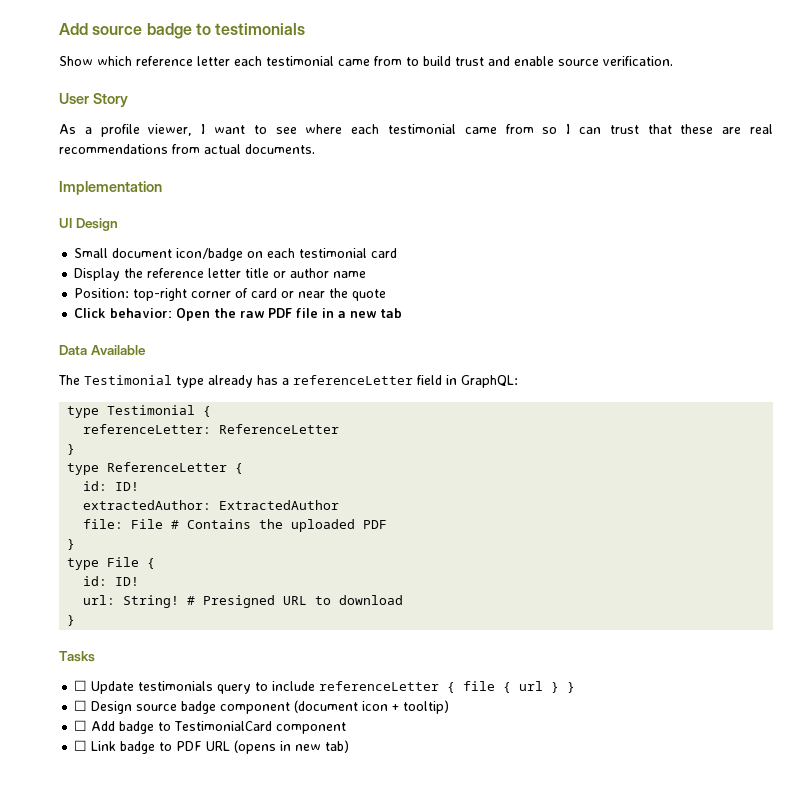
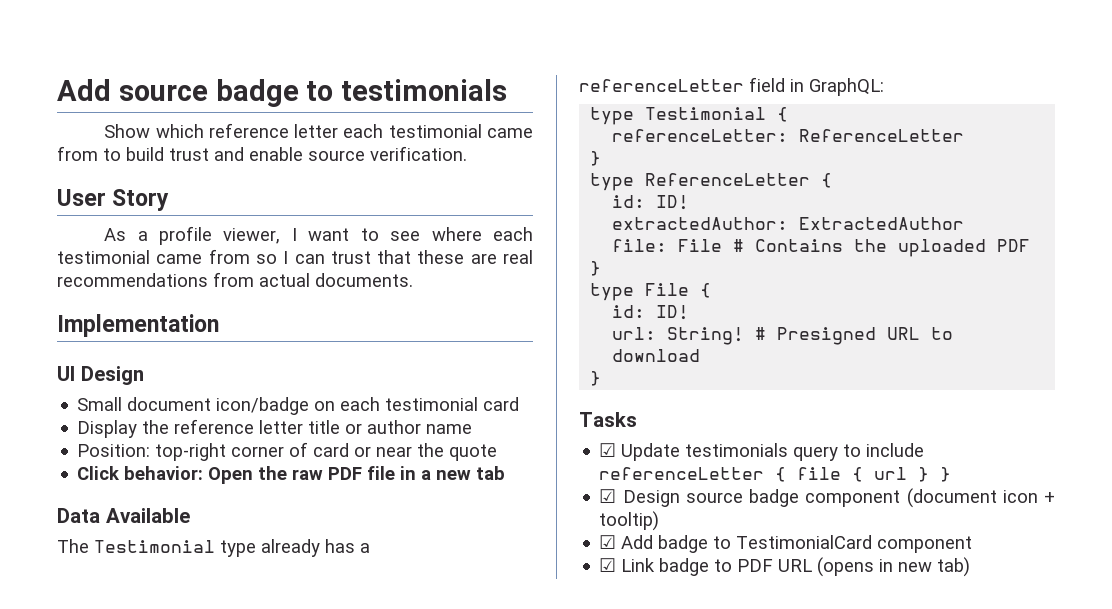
[74,680,88,691] ☐ -> [599,443,617,457] ☑
[74,700,88,711] ☐ -> [599,489,617,503] ☑
[74,720,88,731] ☐ -> [599,535,617,549] ☑
[74,740,88,751] ☐ -> [599,558,617,572] ☑

